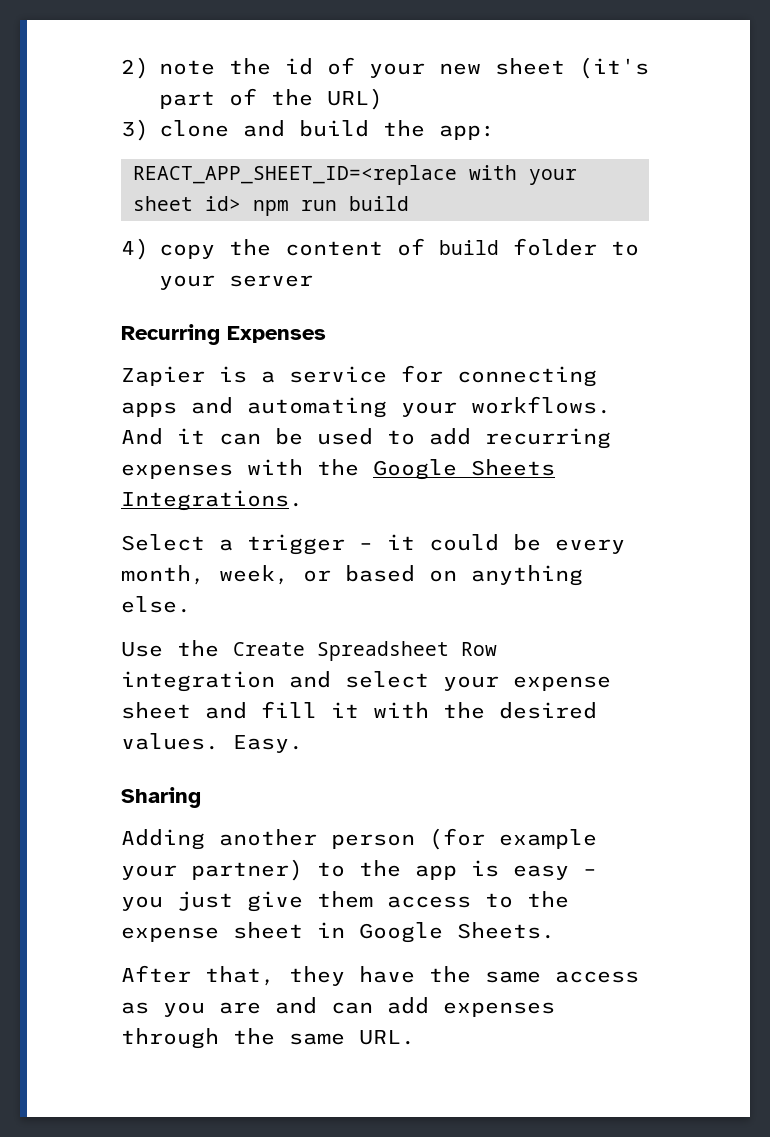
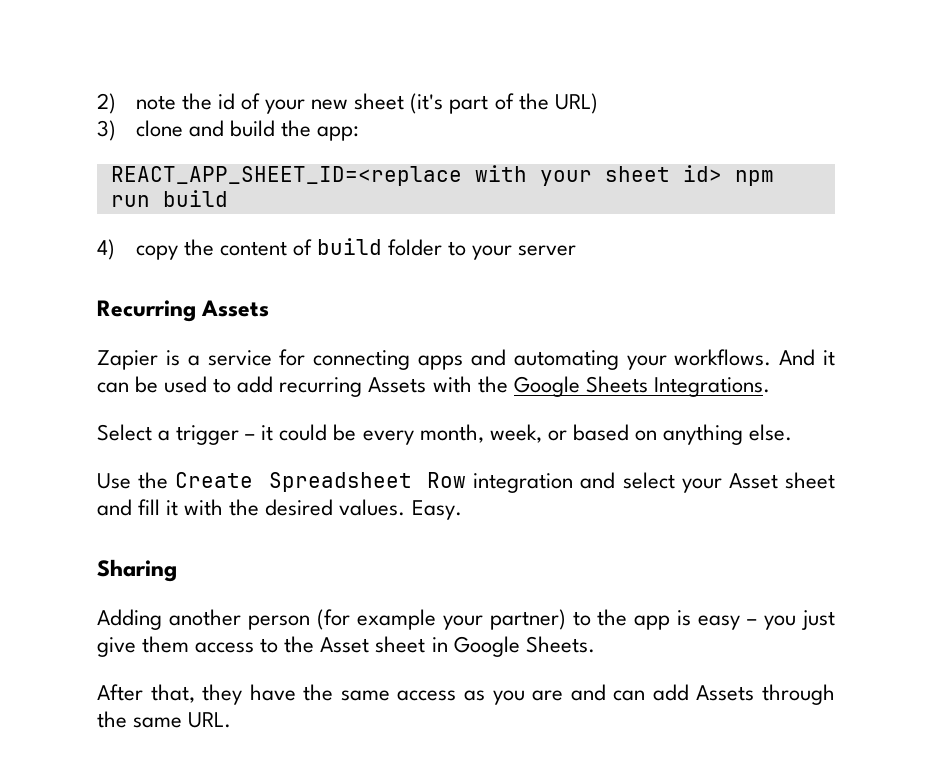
[227,326,326,343] Expenses -> [201,300,270,317] Assets
[121,464,233,479] expenses -> [368,377,427,393] Assets
[513,676,611,691] expense -> [728,473,778,489] Asset
[121,927,219,942] expense -> [320,637,370,653] Asset
[443,1002,555,1017] expenses -> [696,685,755,701] Assets

